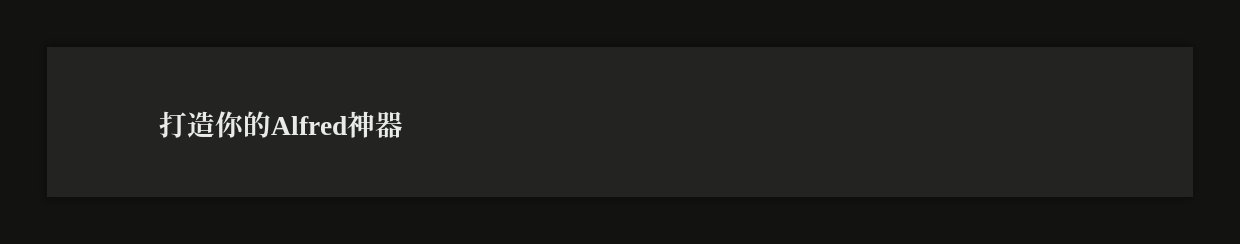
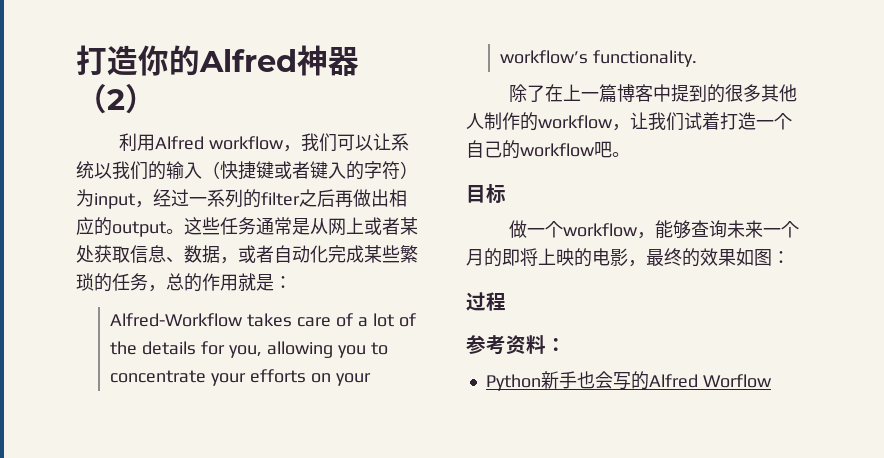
(403, 124) none -> [76,84,156,114] [119,133,409,152] [76,161,418,180] [76,189,407,209] [76,217,418,237] [76,245,418,264] [76,273,292,292] [110,313,416,327] [110,341,388,358] [110,369,371,386] [500,50,698,67] [509,84,798,103] [466,112,792,131] [466,140,630,159] [466,184,506,203] [509,220,800,239] [466,248,790,267] [466,292,506,311] [466,335,566,355] [485,371,772,391] （2） // 利用Alfred workflow，我们可以让系统以我们的输入（快捷键或者键入的字符）为input，经过一系列的filter之后再做出相应的output。这些任务通常是从网上或者某处获取信息、数据，或者自动化完成某些繁琐的任务，总的作用就是： // Alfred-Workflow takes care of a lot of the details for you, allowing you to concentrate your efforts on your workflow’s functionality. // 除了在上一篇博客中提到的很多其他人制作的workflow，让我们试着打造一个自己的workflow吧。 // 目标 // 做一个workflow，能够查询未来一个月的即将上映的电影，最终的效果如图： // 过程 // 参考资料： // Python新手也会写的Alfred Worflow

